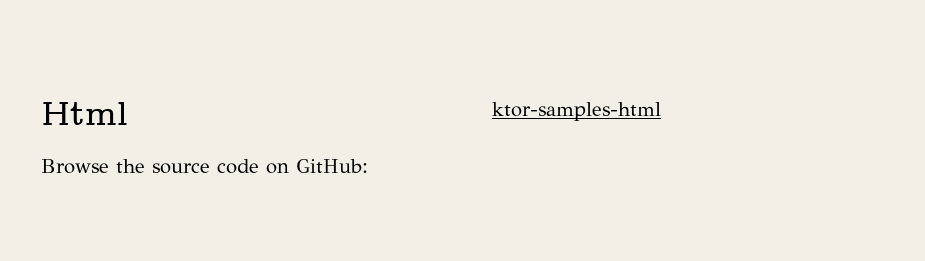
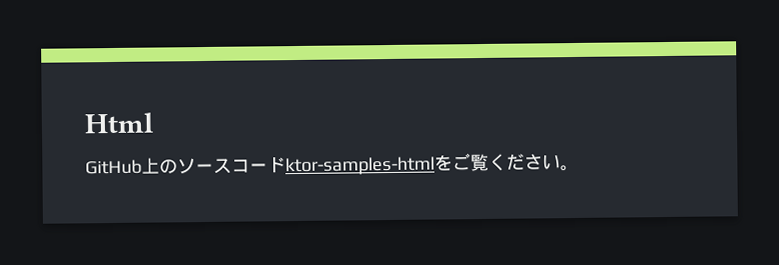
[41,159,368,174] [492,102,661,121] Browse the source code on GitHub: ktor-samples-html -> [85,153,579,176] GitHub上のソースコードktor-samples-htmlをご覧ください。

